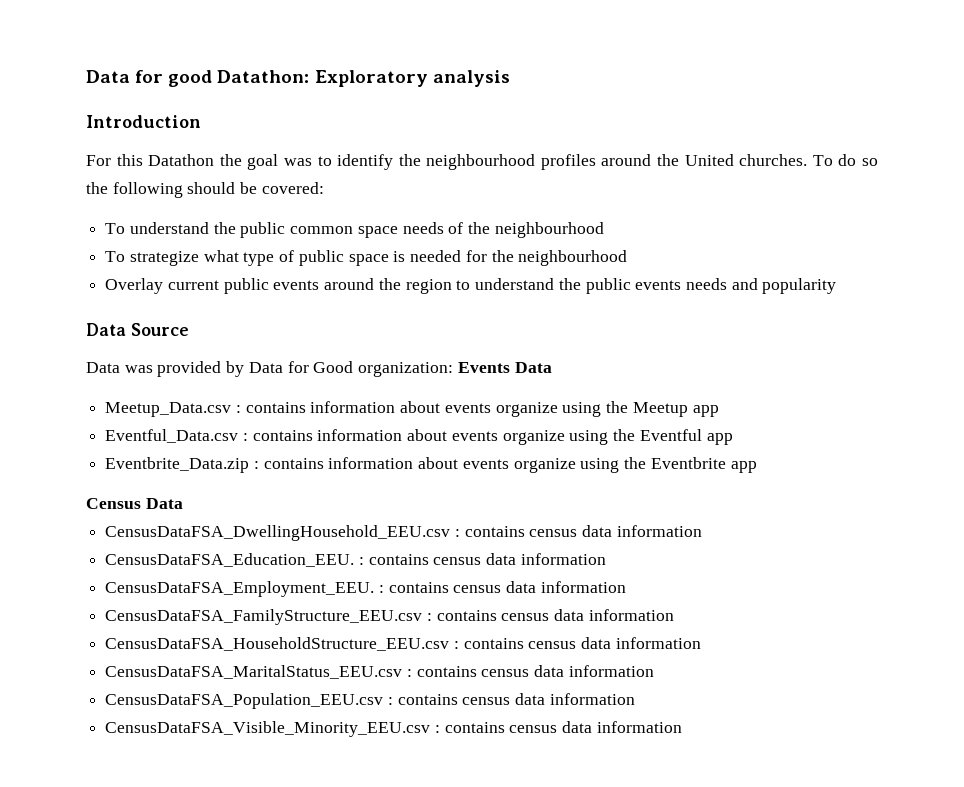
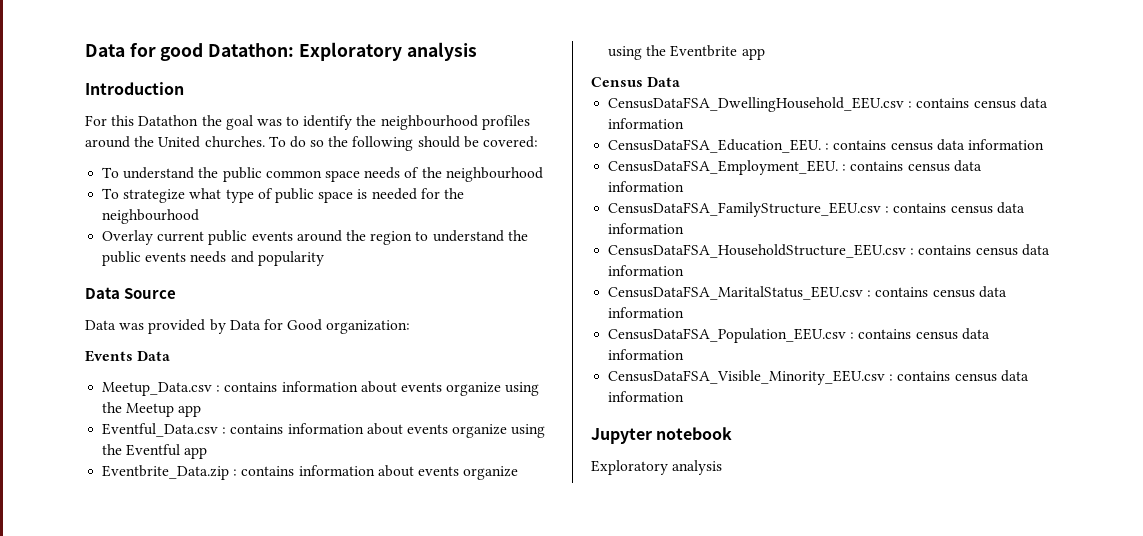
(454, 369) none -> (411, 327) //
(682, 727) none -> [591,427,733,444] [591,460,723,475] // Jupyter notebook // Exploratory analysis

